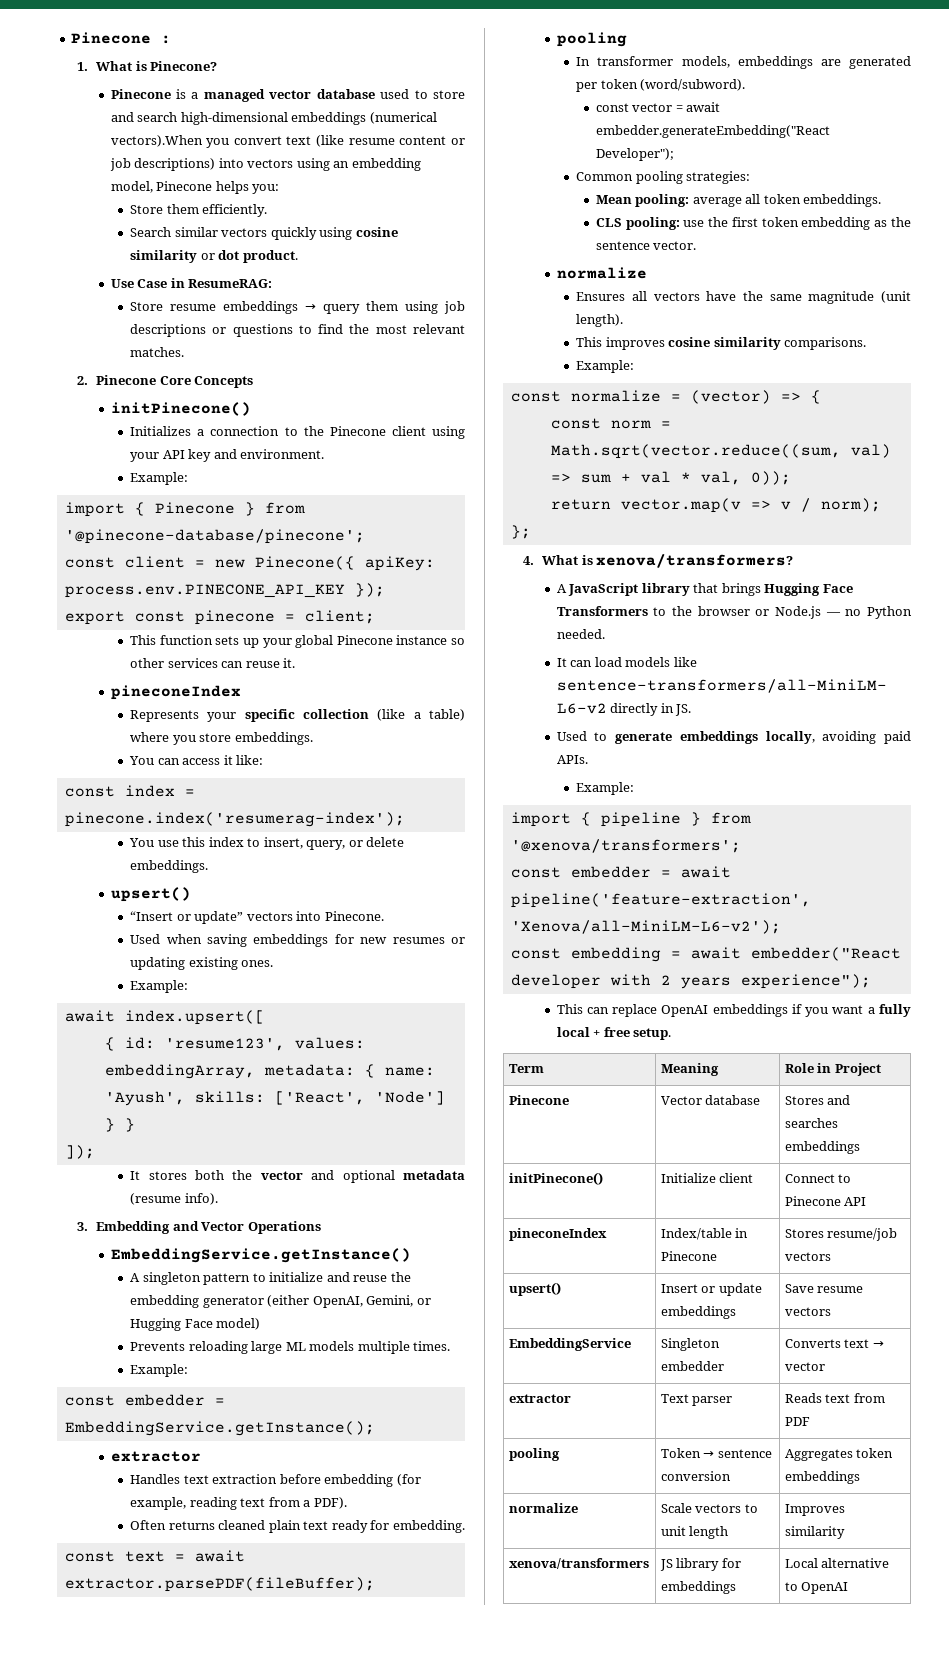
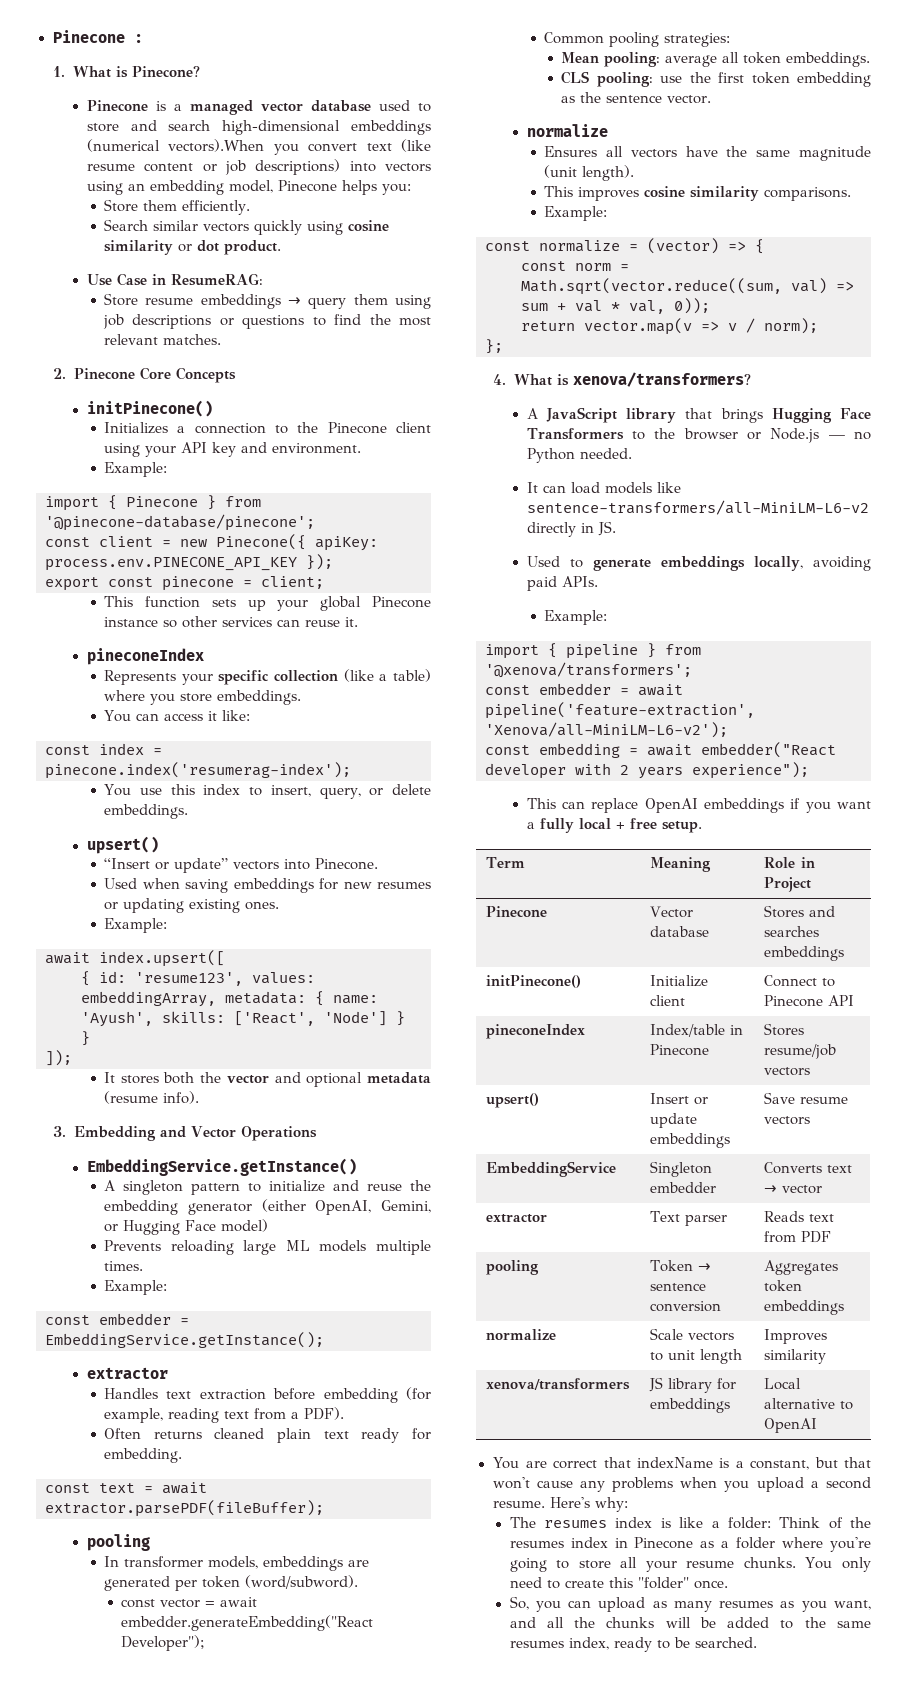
(849, 1588) none -> [492,1457,871,1470] [492,1477,871,1492] [492,1497,628,1512] [509,1517,871,1529] [509,1537,872,1552] [509,1557,872,1572] [509,1577,728,1589] [509,1596,871,1612] [509,1617,871,1629] [509,1637,757,1652] // You are correct that indexName is a constant, but that won't cause any problems when you upload a second resume. Here's why: // The resumes index is like a folder: Think of the resumes index in Pinecone as a folder where you're going to store all your resume chunks. You only need to create this "folder" once. // So, you can upload as many resumes as you want, and all the chunks will be added to the same resumes index, ready to be searched.

